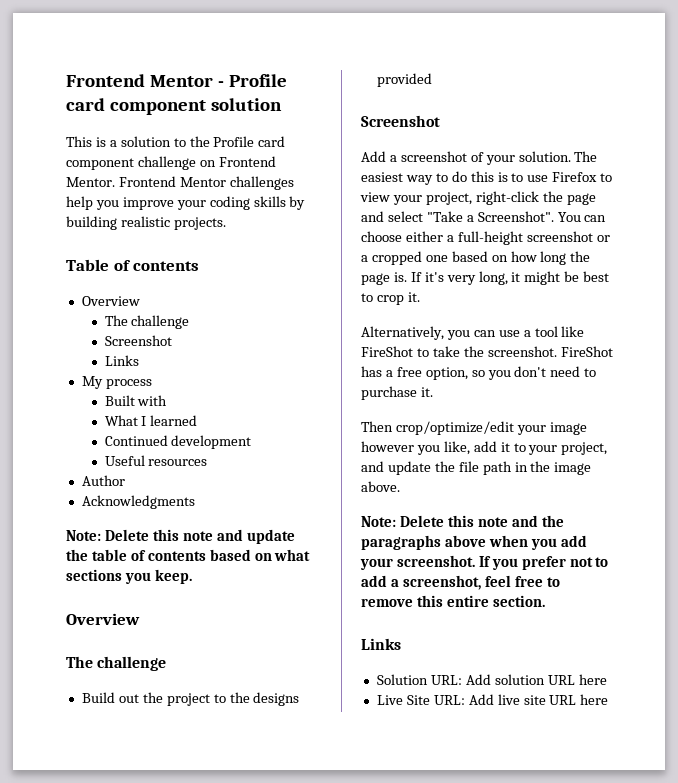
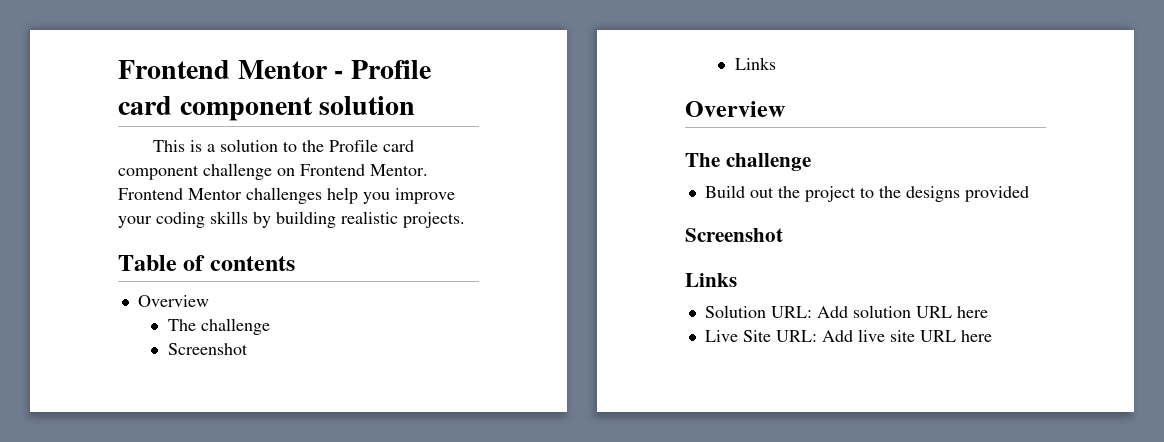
[81,376,152,389] [104,395,168,406] [104,415,198,426] [104,435,252,449] [104,455,208,466] [81,475,125,486] [81,495,195,509] [66,529,295,544] [66,549,311,561] [66,569,192,584] // My process // Built with // What I learned // Continued development // Useful resources // Author // Acknowledgments // Note: Delete this note and update the table of contents based on what sections you keep. -> (776, 63) none
[361,151,598,165] [361,171,613,185] [360,191,596,205] [361,211,607,222] [361,231,610,245] [361,251,591,265] [361,271,610,285] [361,292,420,305] [361,326,585,340] [361,346,613,357] [361,366,597,380] [361,386,433,400] [361,421,587,435] [361,441,608,455] [361,461,592,475] [361,481,400,492] [361,515,564,527] [361,535,587,550] [360,555,609,570] [361,575,560,590] [361,595,545,607] // Add a screenshot of your solution. The easiest way to do this is to use Firefox to view your project, right-click the page and select "Take a Screenshot". You can choose either a full-height screenshot or a cropped one based on how long the page is. If it's very long, it might be best to crop it. // Alternatively, you can use a tool like FireShot to take the screenshot. FireShot has a free option, so you don't need to purchase it. // Then crop/optimize/edit your image however you like, add it to your project, and update the file path in the image above. // Note: Delete this note and the paragraphs above when you add your screenshot. If you prefer not to add a screenshot, feel free to remove this entire section. -> (783, 235) none

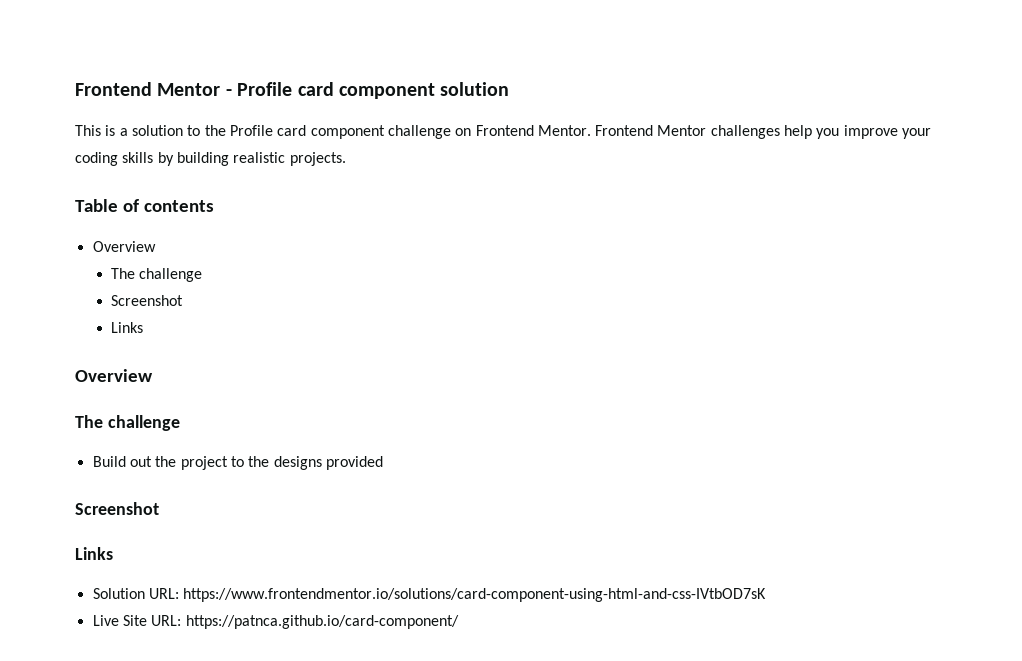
[816,305,988,318] Add solution URL here -> [183,588,767,602] https://www.frontendmentor.io/solutions/card-component-using-html-and-css-IVtbOD7sK
[821,329,992,342] Add live site URL here -> [185,615,459,629] https://patnca.github.io/card-component/

